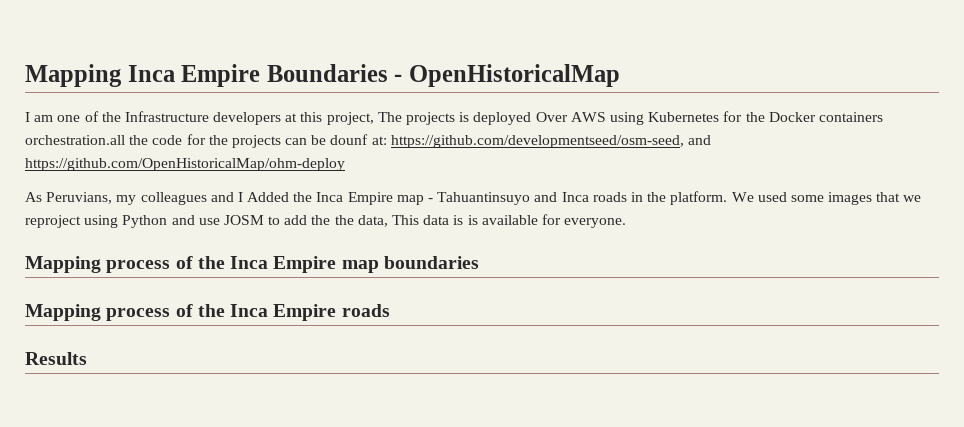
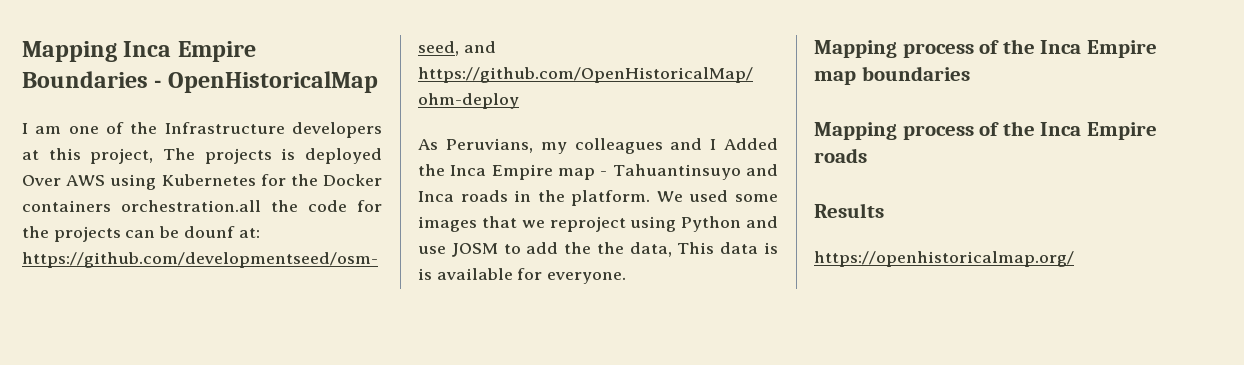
(87, 358) none -> [814,251,1074,267] // https://openhistoricalmap.org/

